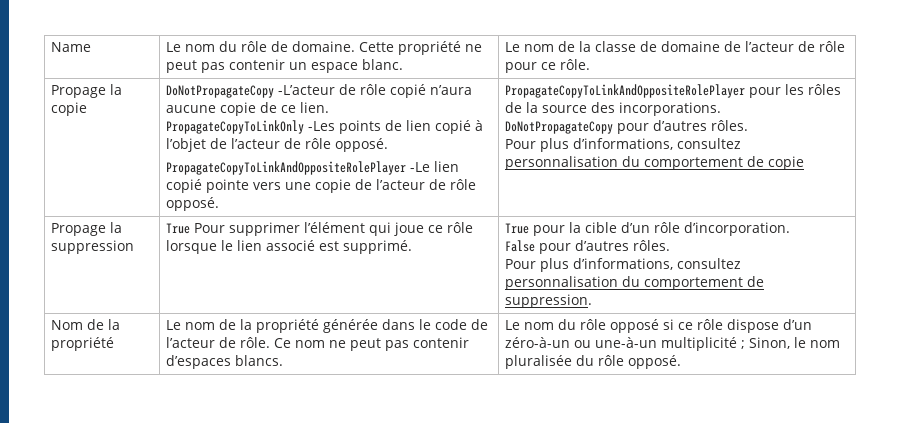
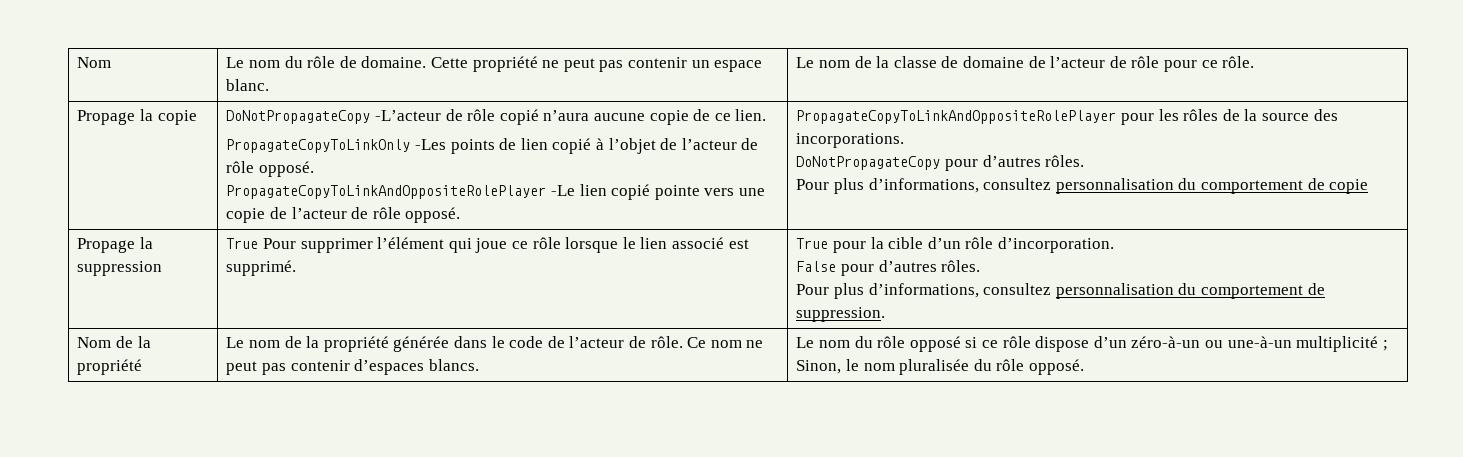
[50,42,91,52] Name -> [77,57,112,68] Nom

